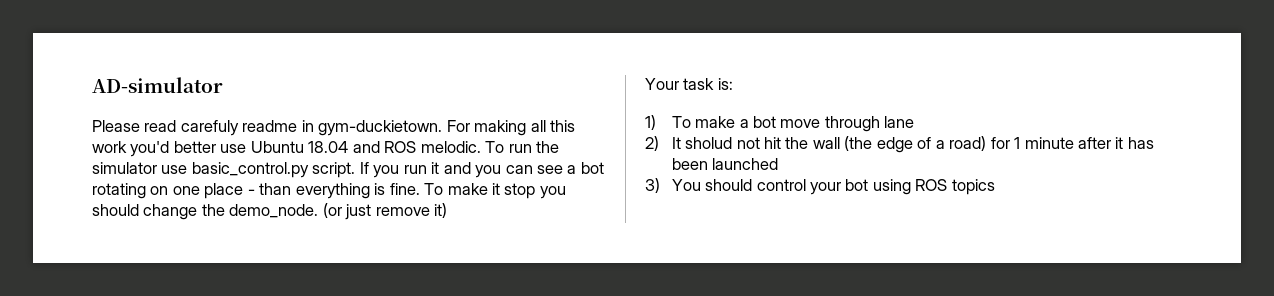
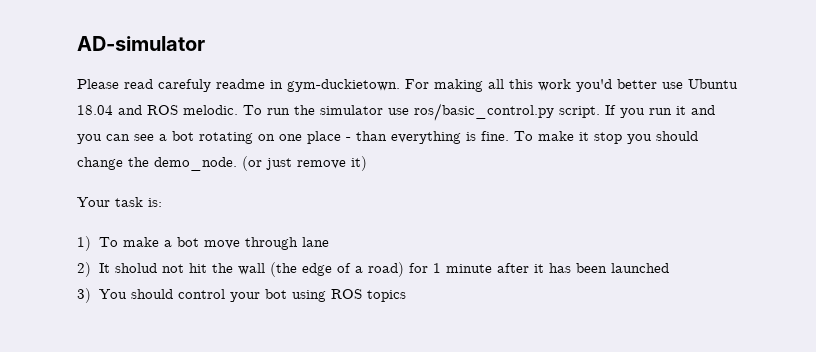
[191,162,309,178] basic_control.py -> [414,103,554,121] ros/basic_control.py

